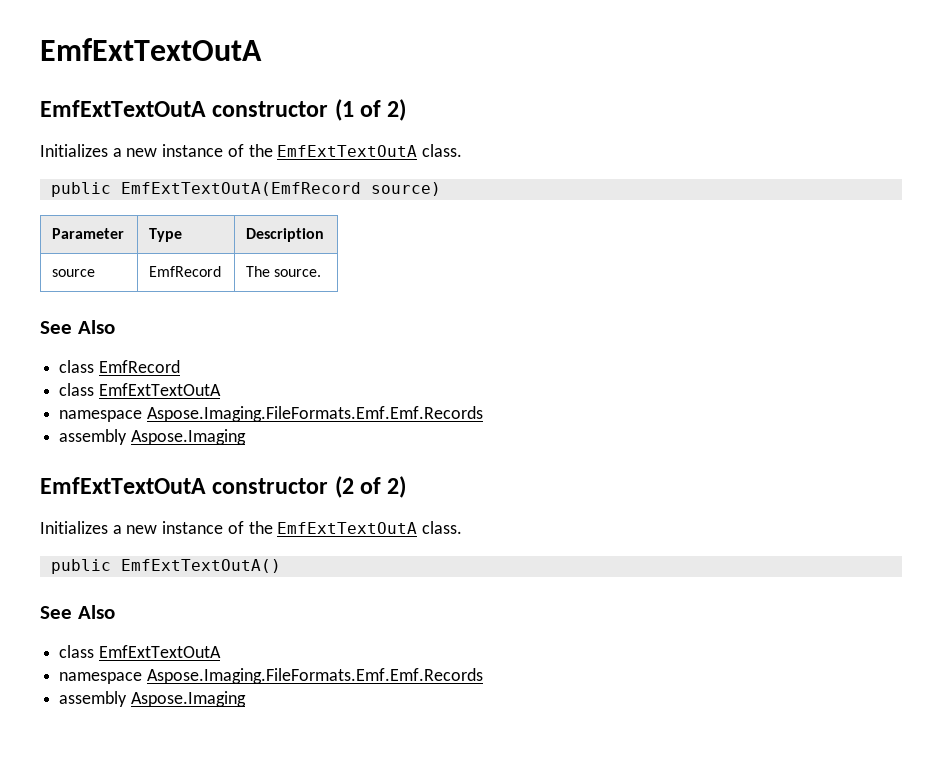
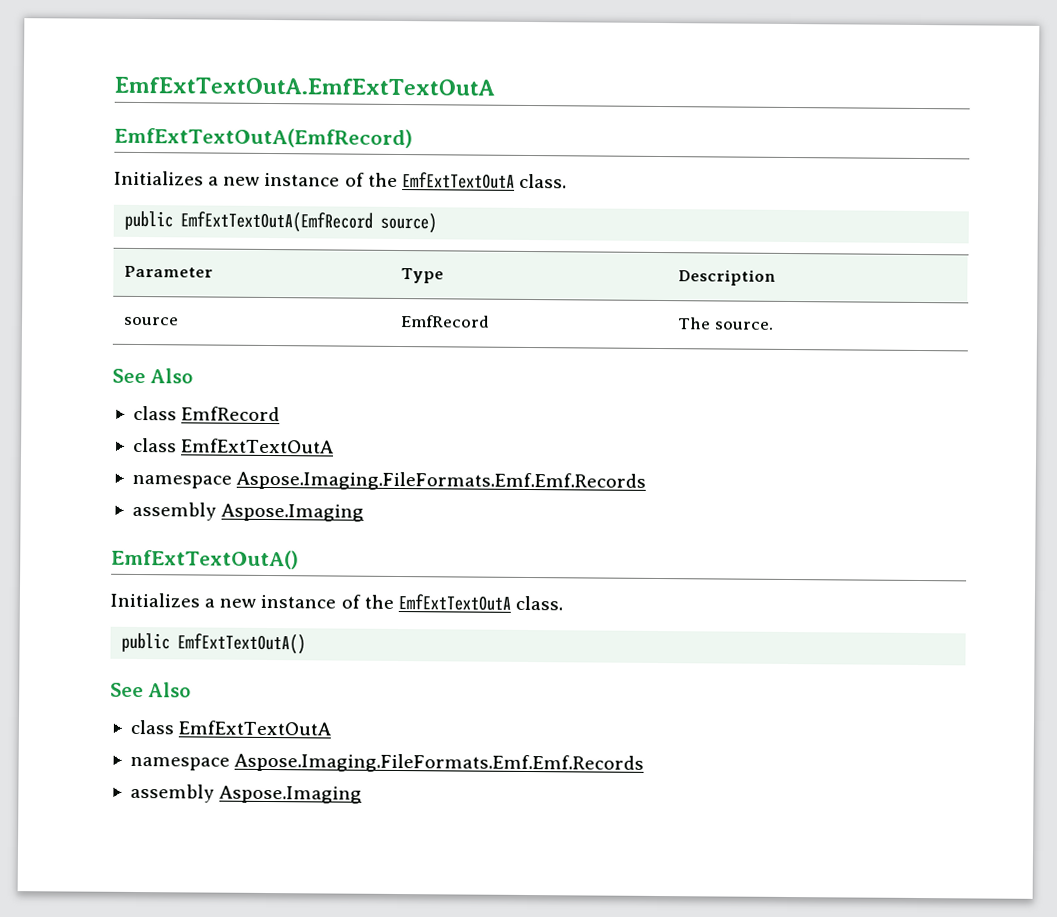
[40,38,262,61] [40,99,407,121] EmfExtTextOutA // EmfExtTextOutA constructor (1 of 2) -> [114,76,495,96] [114,126,413,149] EmfExtTextOutA.EmfExtTextOutA // EmfExtTextOutA(EmfRecord)
[40,476,407,498] EmfExtTextOutA constructor (2 of 2) -> [111,548,299,570] EmfExtTextOutA()

